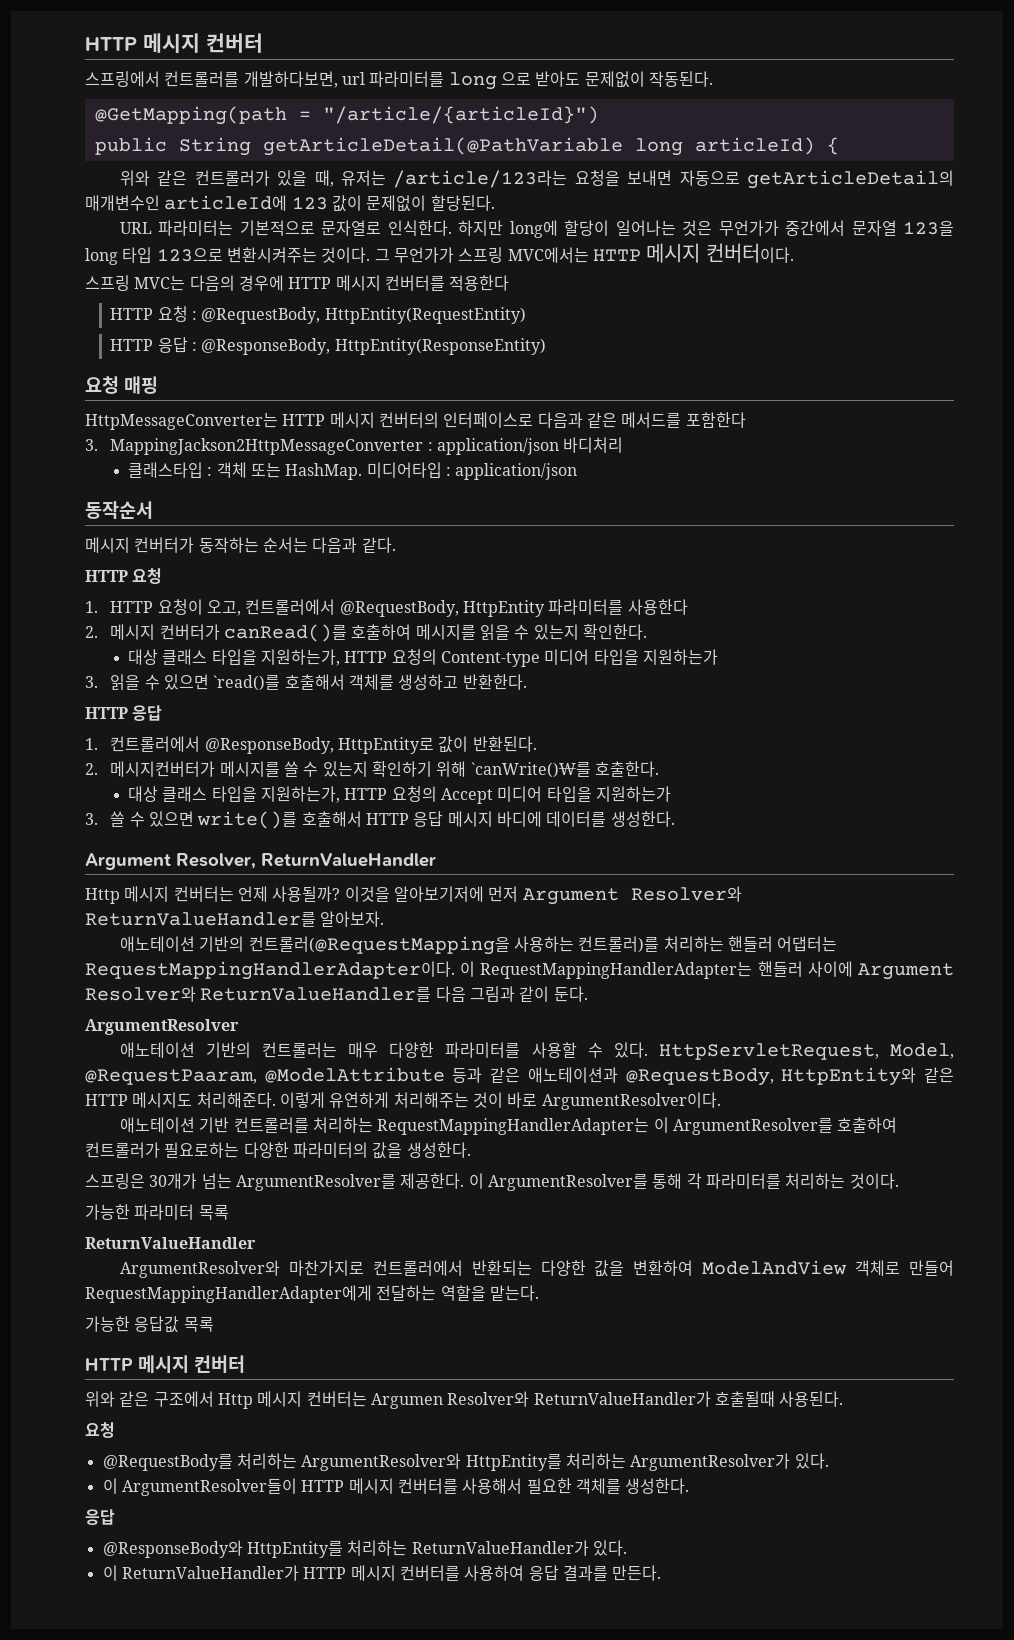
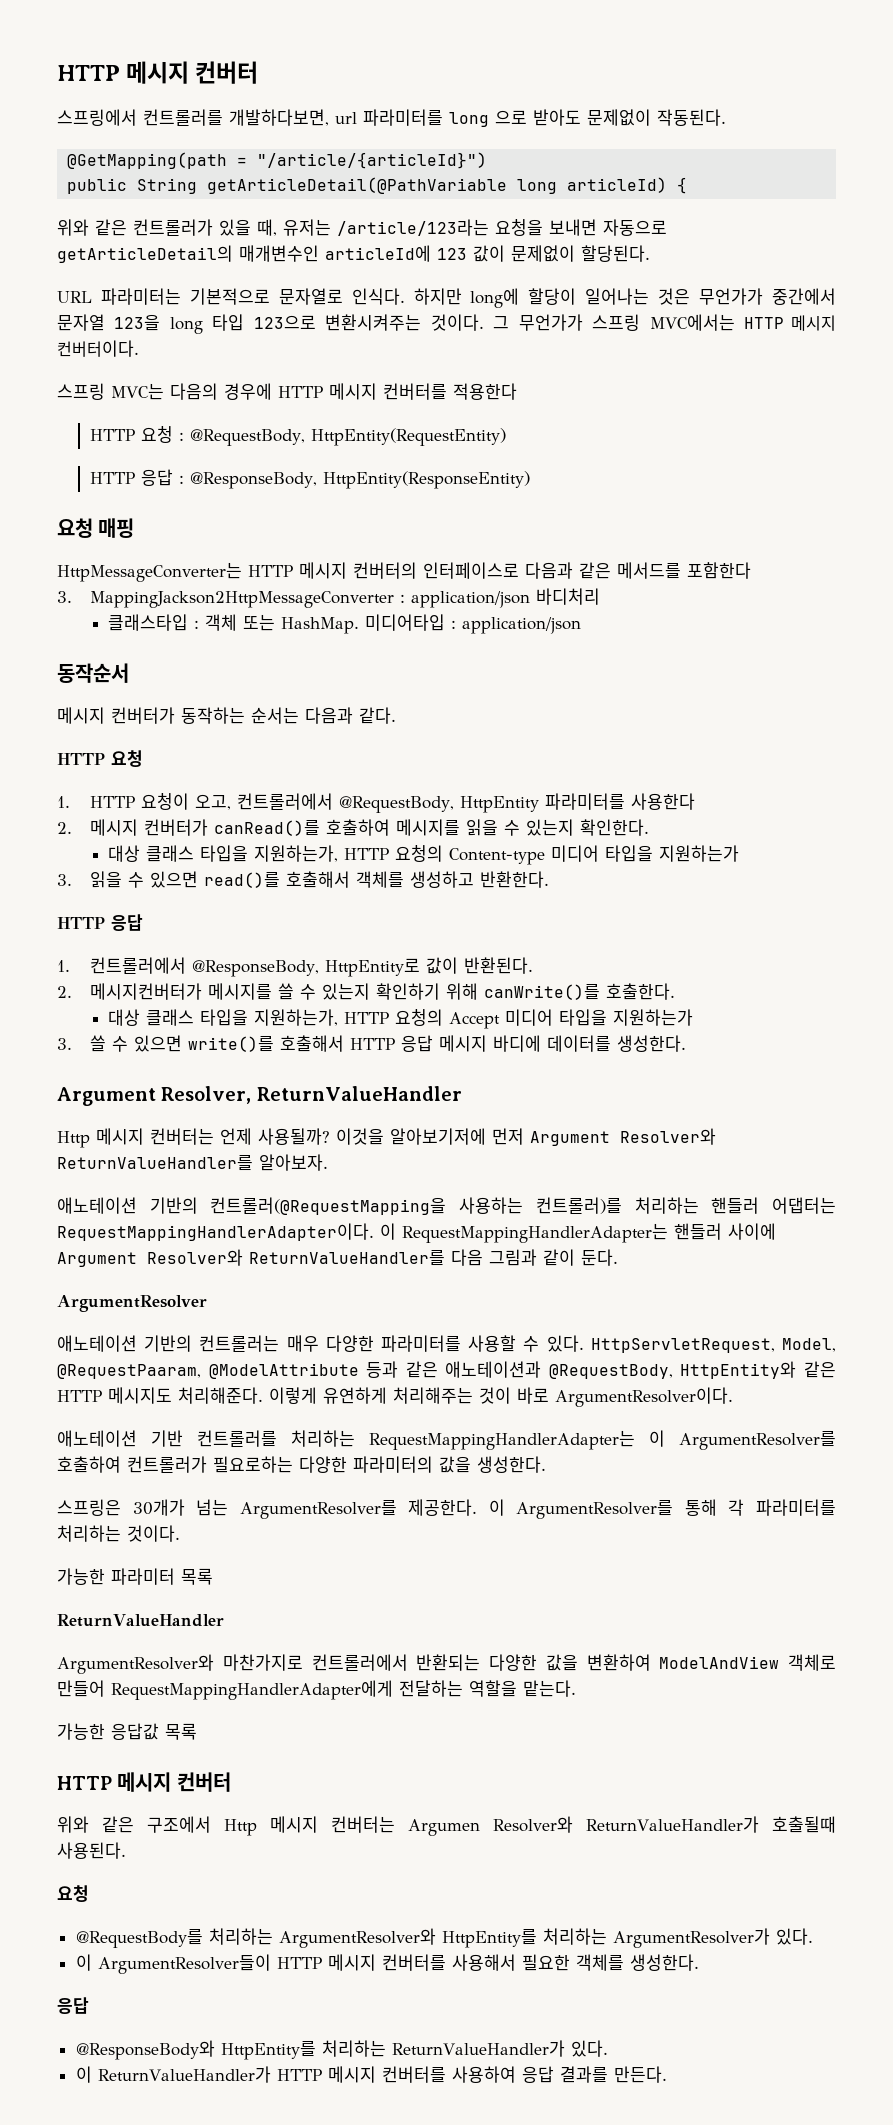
[387,220,452,236] 인식한다. -> [351,288,405,305] 인식다.
[213,675,281,691] `read()를 -> [203,872,280,888] read()를
[470,762,591,778] `canWrite()₩를 -> [483,984,600,1000] canWrite()를

